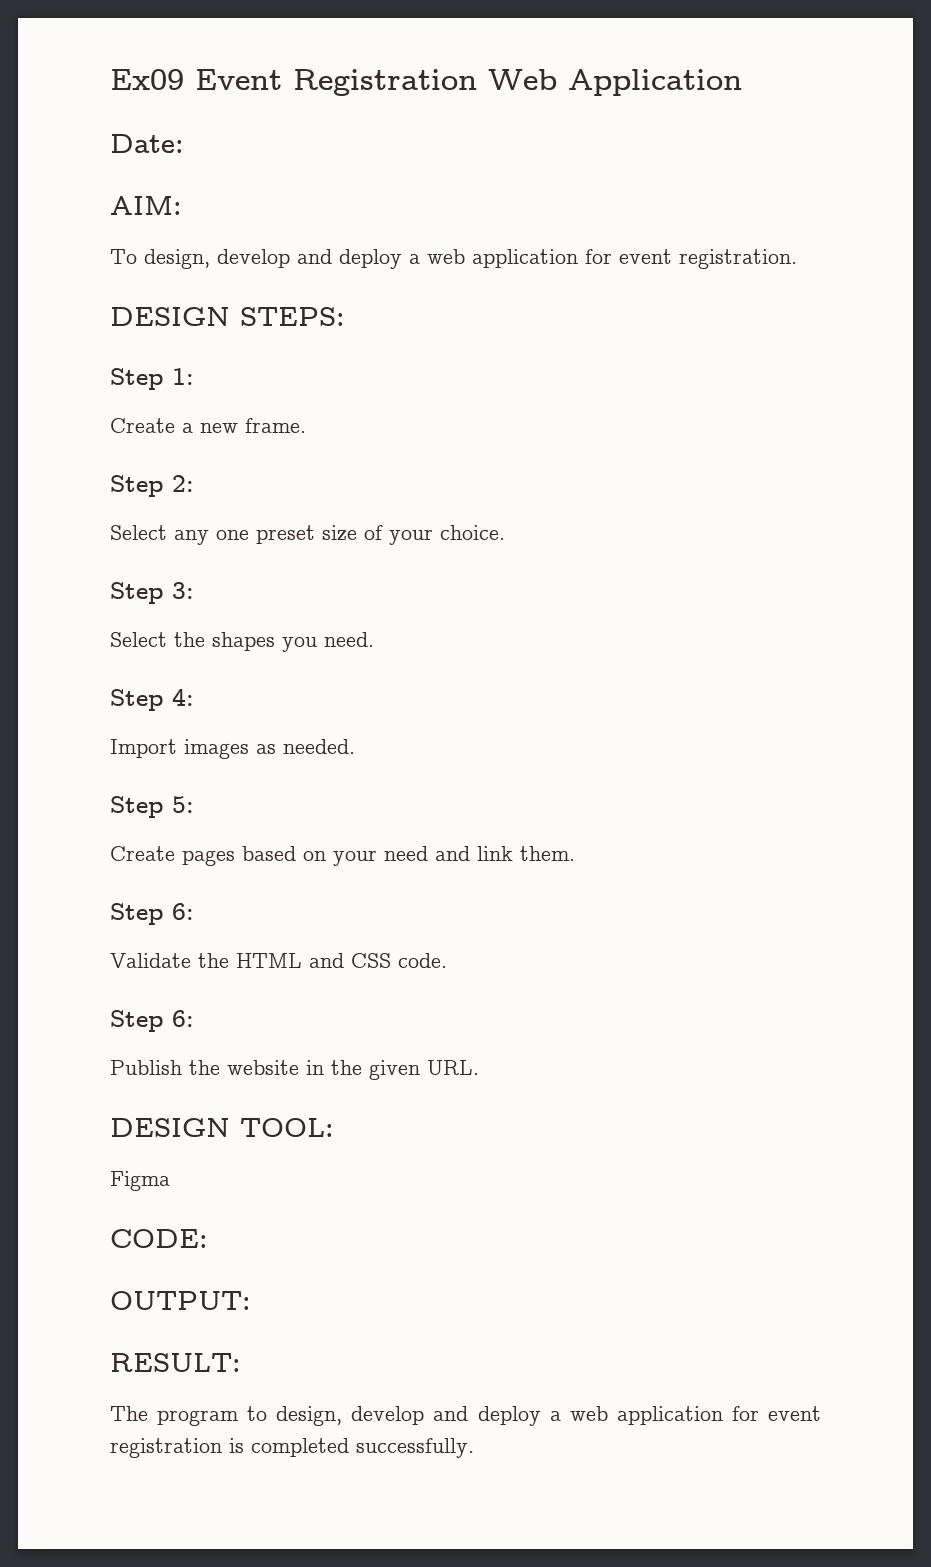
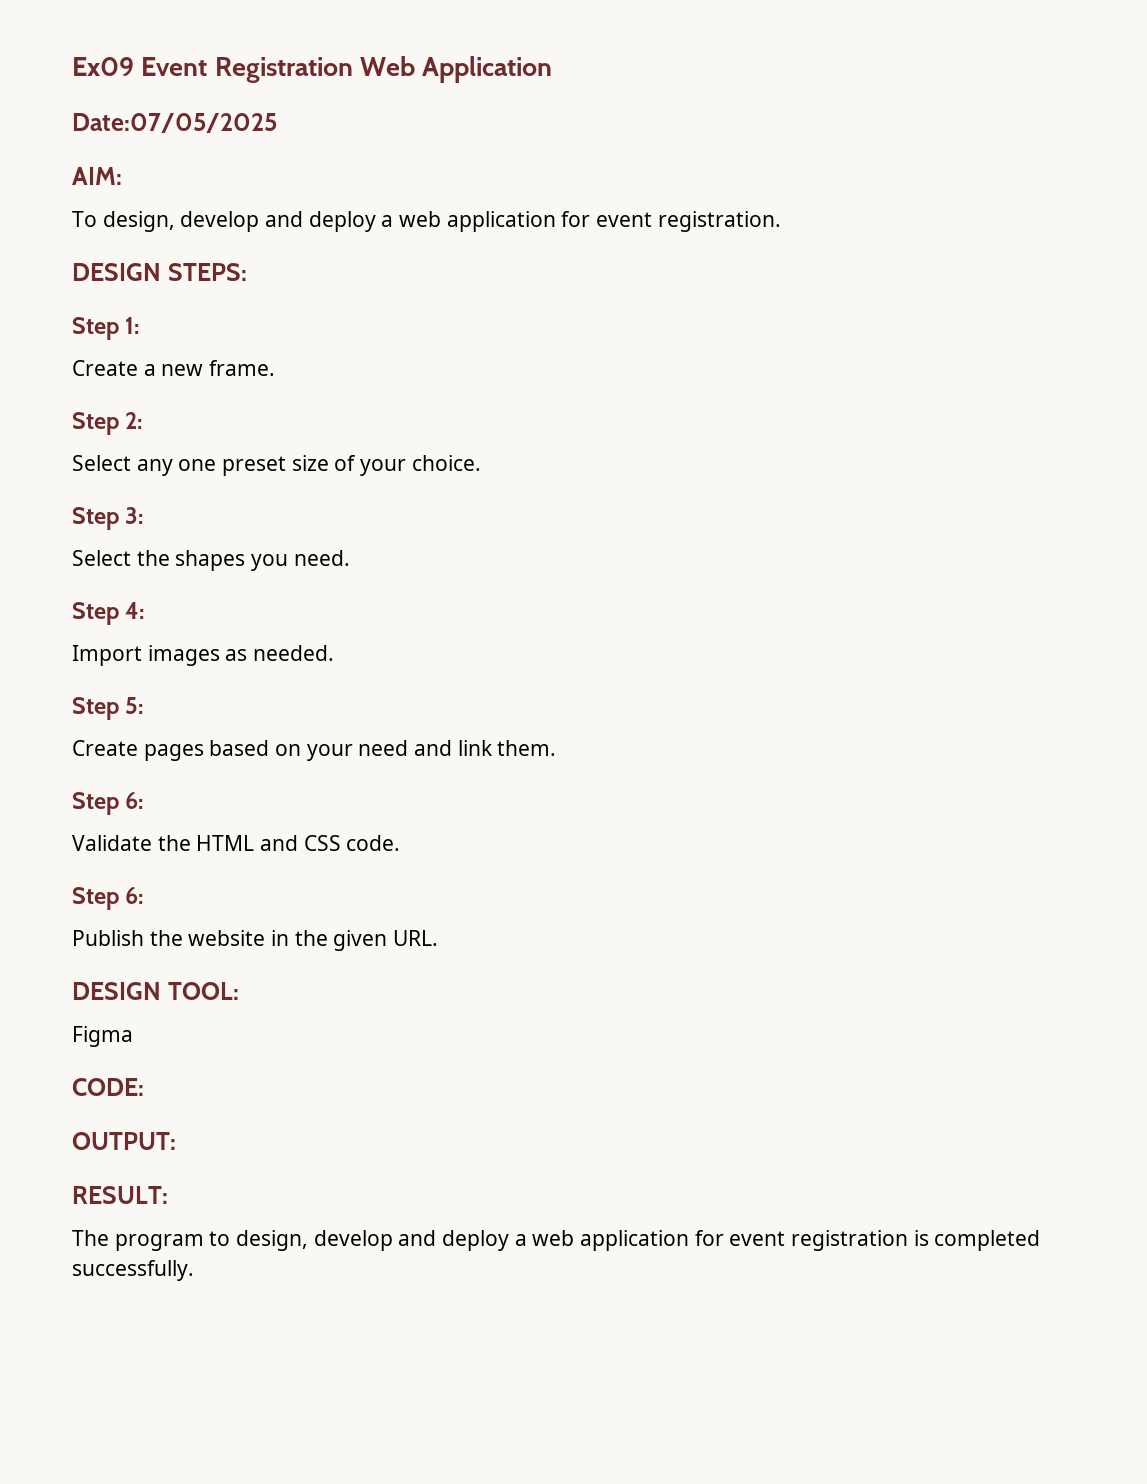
[110,134,184,153] Date: -> [72,113,277,133] Date:07/05/2025

